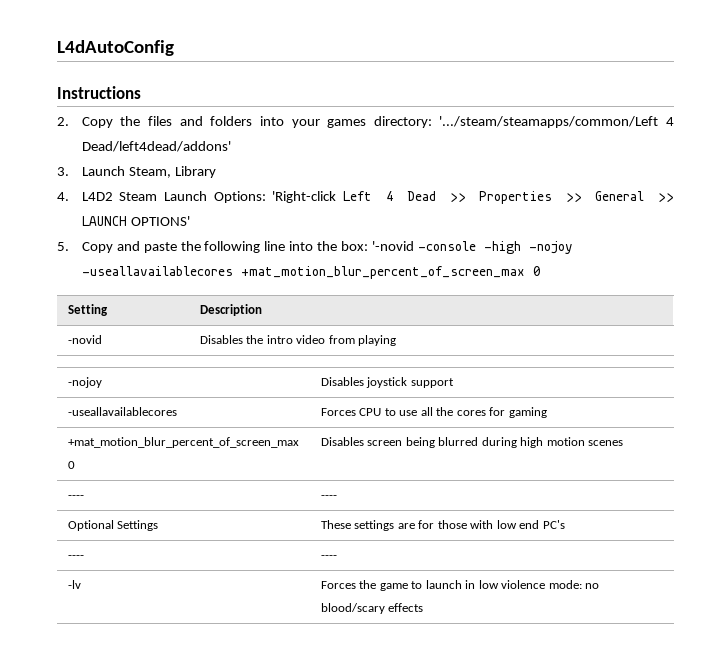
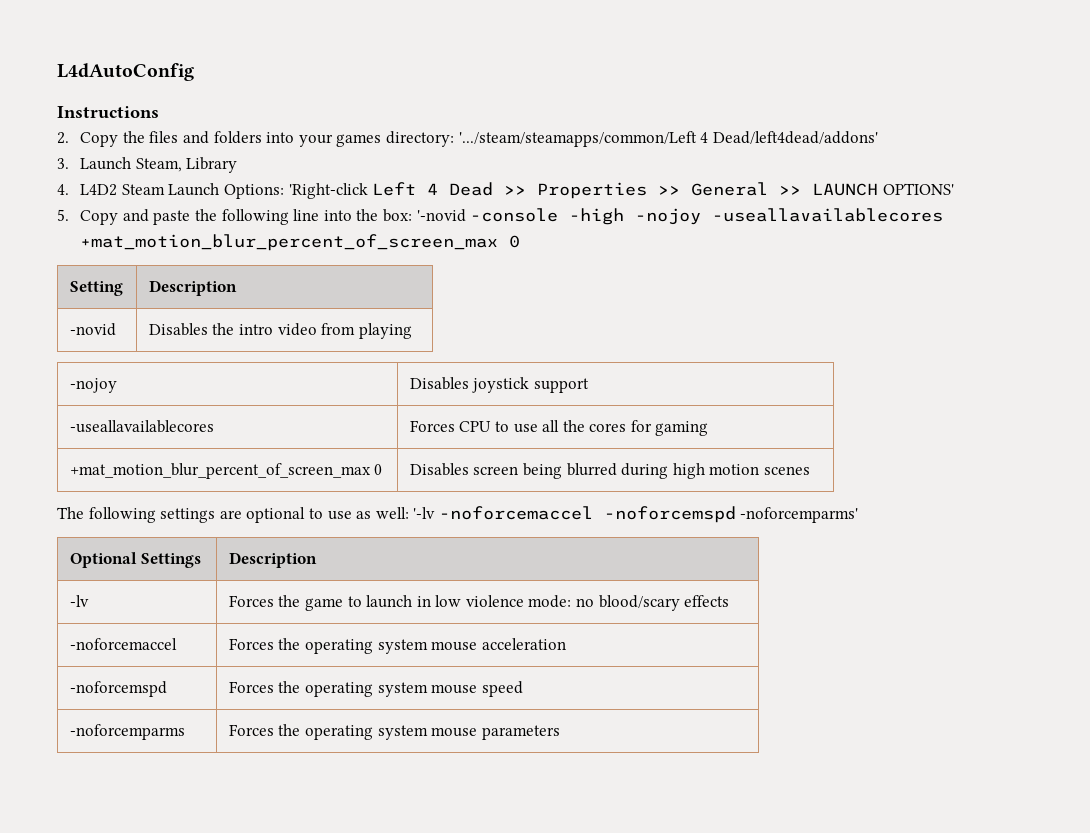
[67,495,84,499] [320,495,337,499] [67,520,159,531] [320,520,565,531] [67,555,84,559] [320,555,337,559] // ---- | ---- // Optional Settings | These settings are for those with low end PC's // ---- | ---- -> [57,506,859,523] [69,552,202,568] [228,552,317,568] // The following settings are optional to use as well: '-lv -noforcemaccel -noforcemspd -noforcemparms' // Optional Settings | Description
(424, 607) none -> [69,638,177,650] [228,638,566,654] [69,681,167,697] [228,681,523,697] [69,724,185,740] [228,724,560,740] // -noforcemaccel | Forces the operating system mouse acceleration // -noforcemspd | Forces the operating system mouse speed // -noforcemparms | Forces the operating system mouse parameters

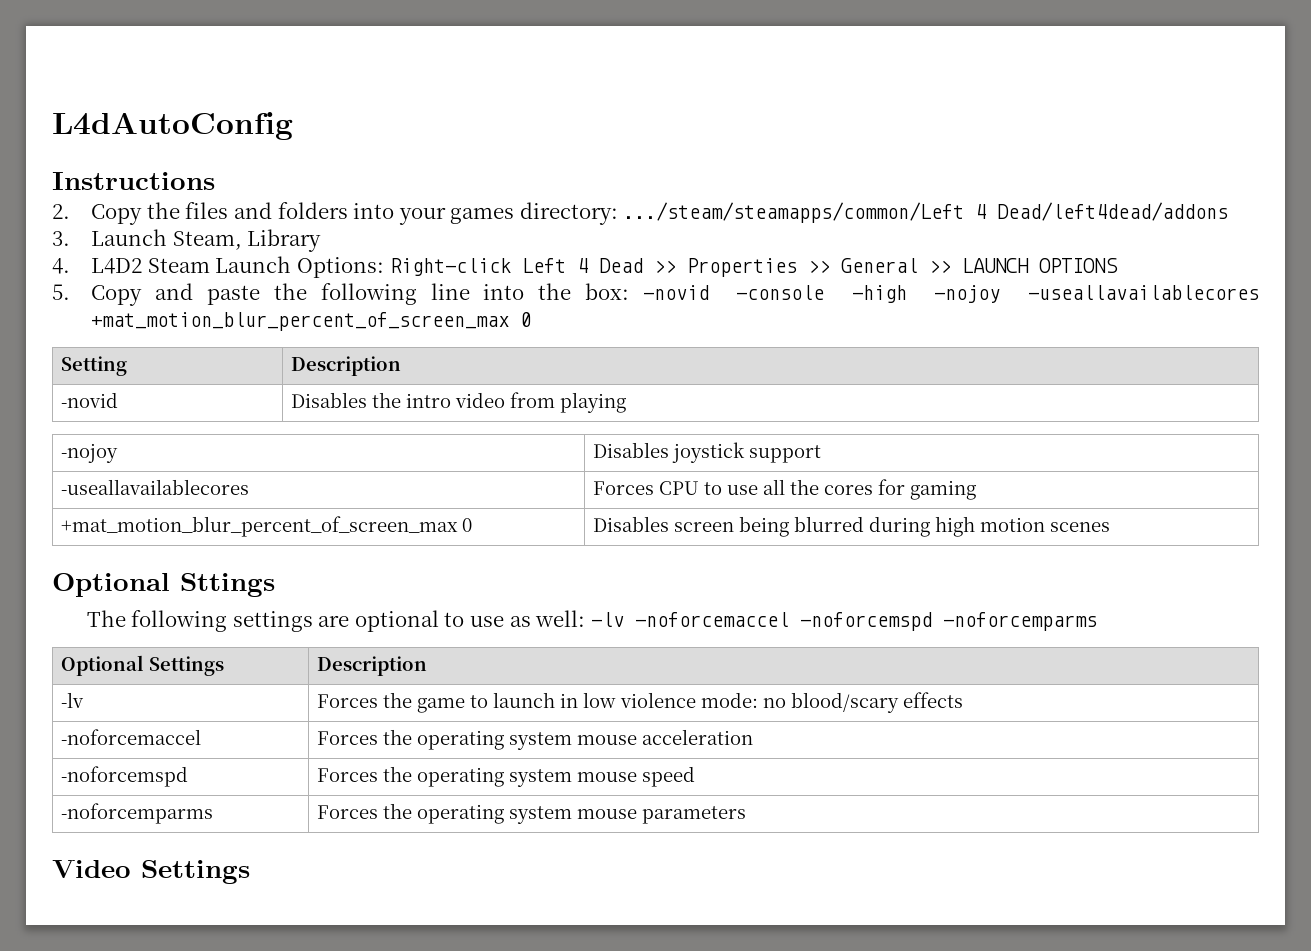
[458,131,878,147] '.../steam/steamapps/common/Left 4 Dead/left4dead/addons' -> [623,202,1229,223] .../steam/steamapps/common/Left 4 Dead/left4dead/addons
[288,183,368,199] 'Right-click -> [389,258,511,276] Right-click
[882,183,954,195] OPTIONS' -> [1038,258,1118,273] OPTIONS
[416,209,466,222] '-novid -> [642,285,709,300] -novid
(810, 470) none -> [52,573,275,597] // Optional Sttings
[413,507,436,519] '-lv -> [590,612,624,627] -lv
[740,507,859,523] -noforcemparms' -> [942,612,1097,631] -noforcemparms
(560, 732) none -> [52,860,250,884] // Video Settings

